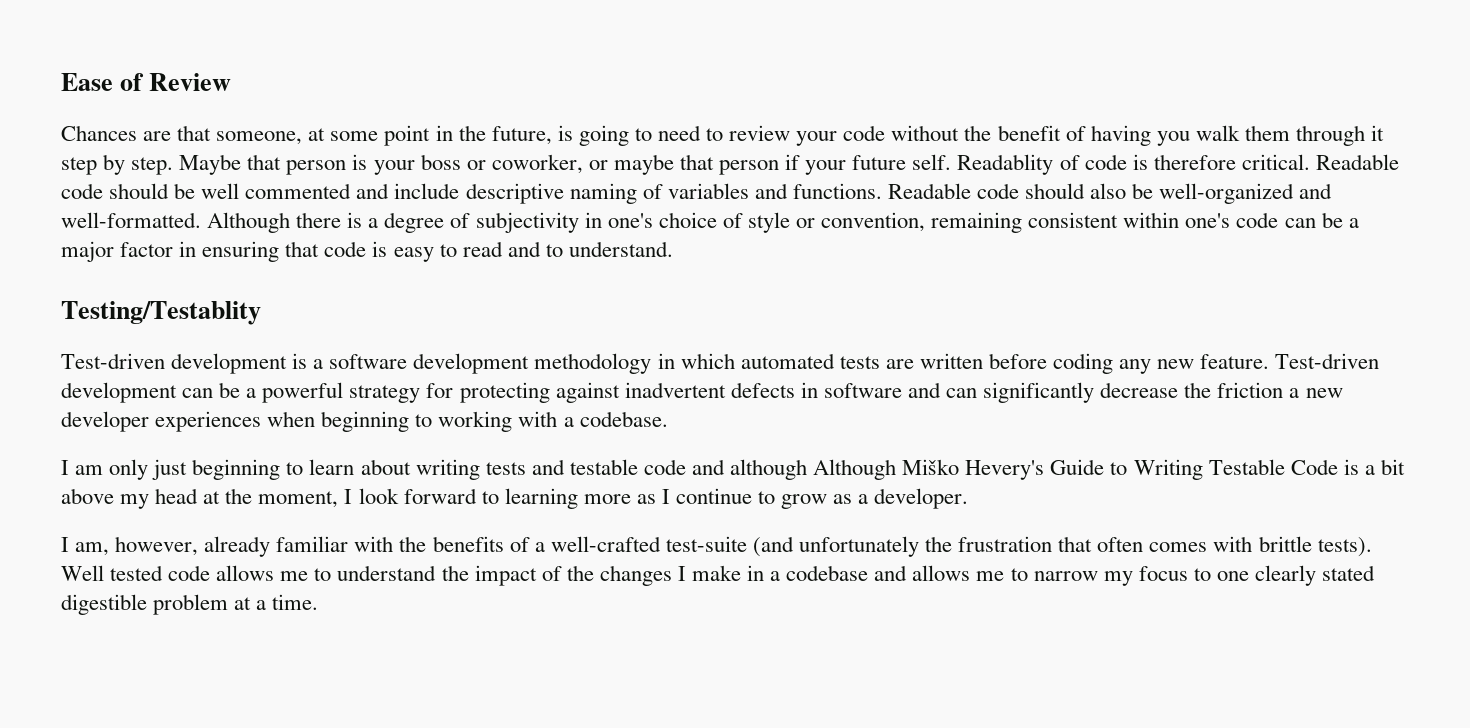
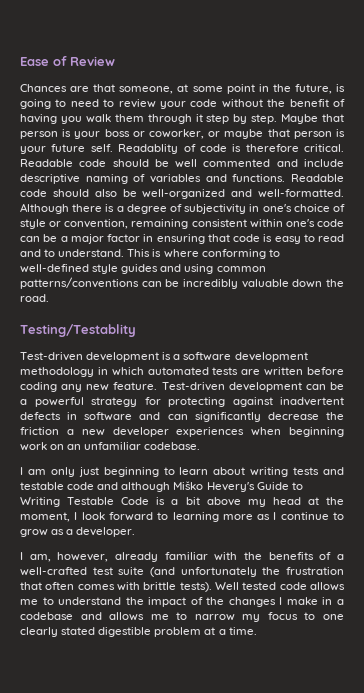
[785,154,801,170] if -> [335,129,345,137] is
(673, 249) none -> [127,249,280,259] [20,264,266,274] [20,277,344,289] [20,294,49,302] This is where conforming to well-defined style guides and using common patterns/conventions can be incredibly valuable down the road.
[415,411,574,432] to working with a -> [20,442,142,451] work on an unfamiliar
[813,459,897,480] Although -> (171, 487) none
[665,536,747,552] test-suite -> [92,567,145,575] test suite

